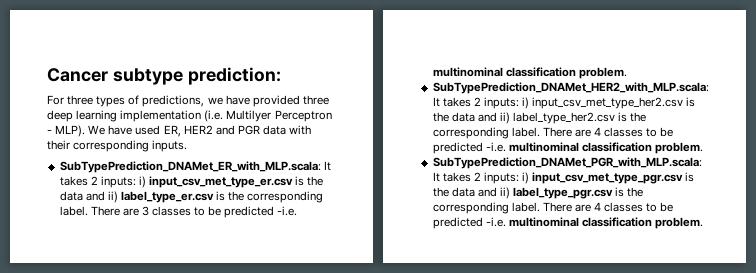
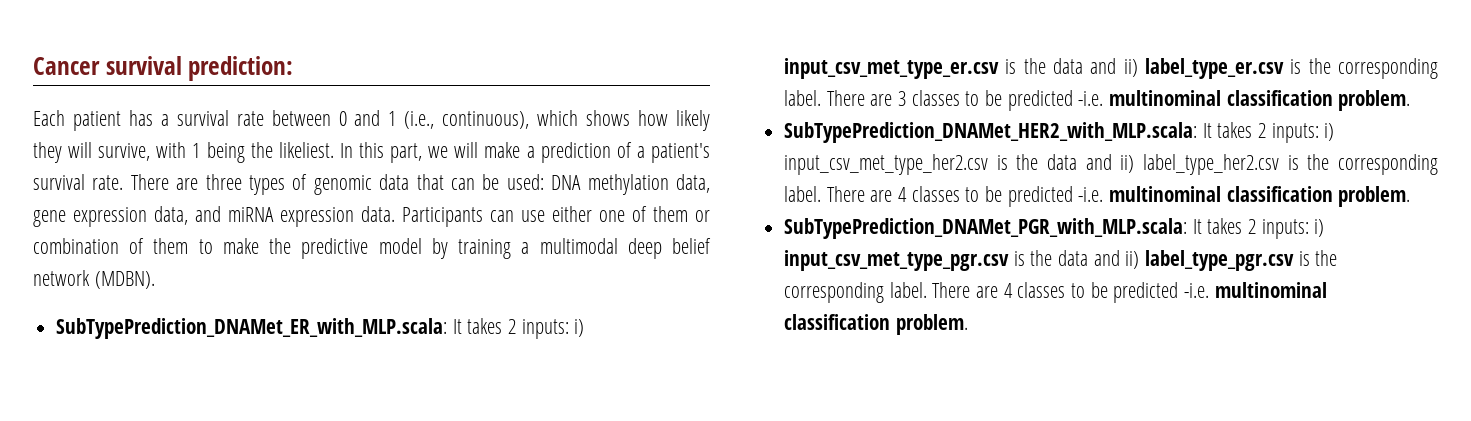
[112,68,183,85] subtype -> [105,56,182,75] survival
[47,95,329,107] [47,110,332,122] [47,125,312,137] [47,140,188,152] For three types of predictions, we have provided three deep learning implementation (i.e. Multilyer Perceptron - MLP). We have used ER, HER2 and PGR data with their corresponding inputs. -> [33,110,710,131] [33,142,711,163] [33,174,710,195] [33,206,710,227] [33,238,711,259] [33,270,155,289] Each patient has a survival rate between 0 and 1 (i.e., continuous), which shows how likely they will survive, with 1 being the likeliest. In this part, we will make a prediction of a patient's survival rate. There are three types of genomic data that can be used: DNA methylation data, gene expression data, and miRNA expression data. Participants can use either one of them or combination of them to make the predictive model by training a multimodal deep belief network (MDBN).

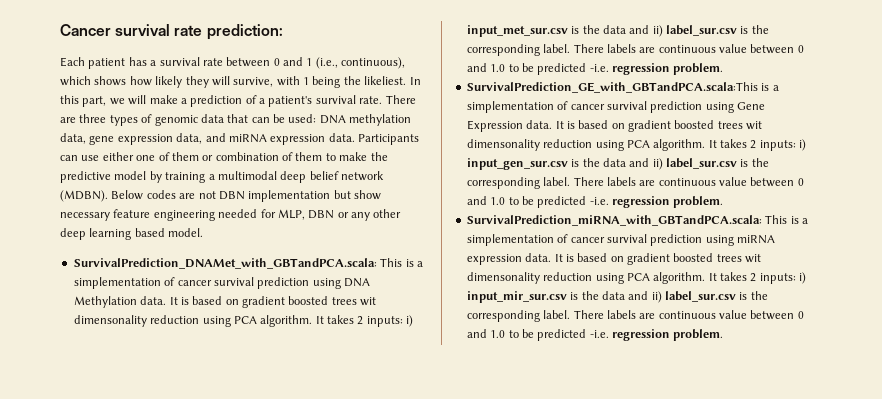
(182, 65) none -> [174,25,203,36] rate
[56,318,585,339] [784,58,1438,79] [784,90,1411,111] [784,122,1335,143] [784,154,1438,175] [784,186,1411,207] [784,218,1325,239] [784,250,1338,271] [784,282,1327,303] [784,314,891,330] // SubTypePrediction_DNAMet_ER_with_MLP.scala: It takes 2 inputs: i) input_csv_met_type_er.csv is the data and ii) label_type_er.csv is the corresponding label. There are 3 classes to be predicted -i.e. multinominal classification problem. // SubTypePrediction_DNAMet_HER2_with_MLP.scala: It takes 2 inputs: i) input_csv_met_type_her2.csv is the data and ii) label_type_her2.csv is the corresponding label. There are 4 classes to be predicted -i.e. multinominal classification problem. // SubTypePrediction_DNAMet_PGR_with_MLP.scala: It takes 2 inputs: i) input_csv_met_type_pgr.csv is the data and ii) label_type_pgr.csv is the corresponding label. There are 4 classes to be predicted -i.e. multinominal classification -> [111,190,381,202] [60,209,402,221] [60,228,204,240] [73,258,423,269] [73,277,370,289] [73,296,377,308] [73,315,414,327] [466,25,769,37] [466,44,804,56] [466,63,724,75] [466,82,779,93] [466,101,765,113] [466,120,763,132] [466,139,807,151] [466,158,769,170] [466,177,804,189] [466,196,724,208] [466,215,808,226] [466,234,775,246] [466,253,762,265] [466,272,807,284] [466,291,768,303] [466,310,804,322] [466,329,670,341] Below codes are not DBN implementation but show necessary feature engineering needed for MLP, DBN or any other deep learning based model. // SurvivalPrediction_DNAMet_with_GBTandPCA.scala: This is a simplementation of cancer survival prediction using DNA Methylation data. It is based on gradient boosted trees wit dimensonality reduction using PCA algorithm. It takes 2 inputs: i) input_met_sur.csv is the data and ii) label_sur.csv is the corresponding label. There labels are continuous value between 0 and 1.0 to be predicted -i.e. regression problem. // SurvivalPrediction_GE_with_GBTandPCA.scala:This is a simplementation of cancer survival prediction using Gene Expression data. It is based on gradient boosted trees wit dimensonality reduction using PCA algorithm. It takes 2 inputs: i) input_gen_sur.csv is the data and ii) label_sur.csv is the corresponding label. There labels are continuous value between 0 and 1.0 to be predicted -i.e. regression problem. // SurvivalPrediction_miRNA_with_GBTandPCA.scala: This is a simplementation of cancer survival prediction using miRNA expression data. It is based on gradient boosted trees wit dimensonality reduction using PCA algorithm. It takes 2 inputs: i) input_mir_sur.csv is the data and ii) label_sur.csv is the corresponding label. There labels are continuous value between 0 and 1.0 to be predicted -i.e. regression

